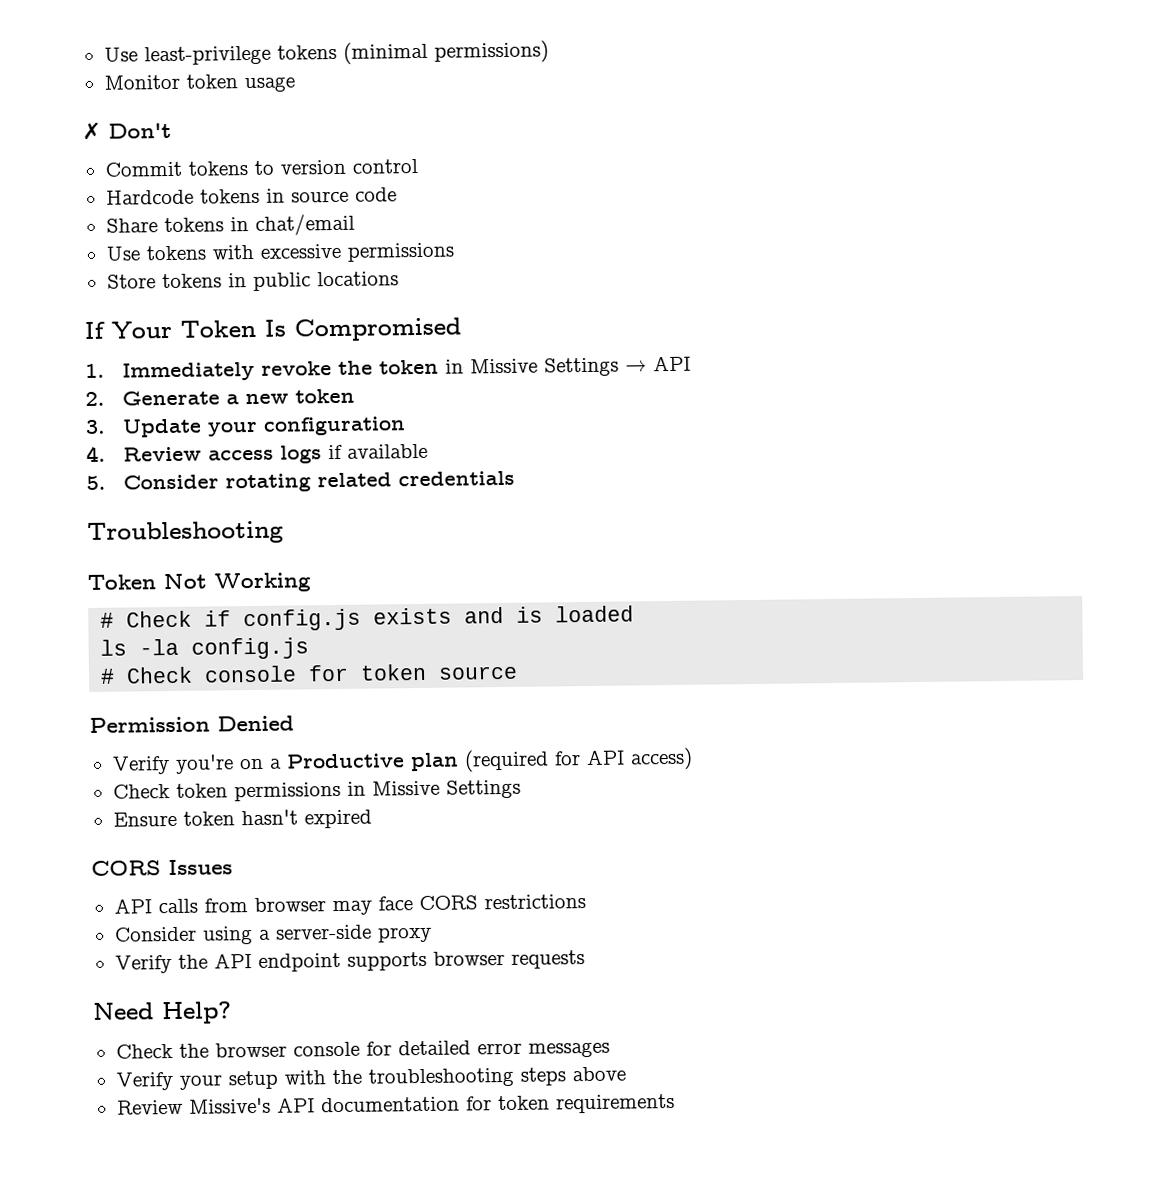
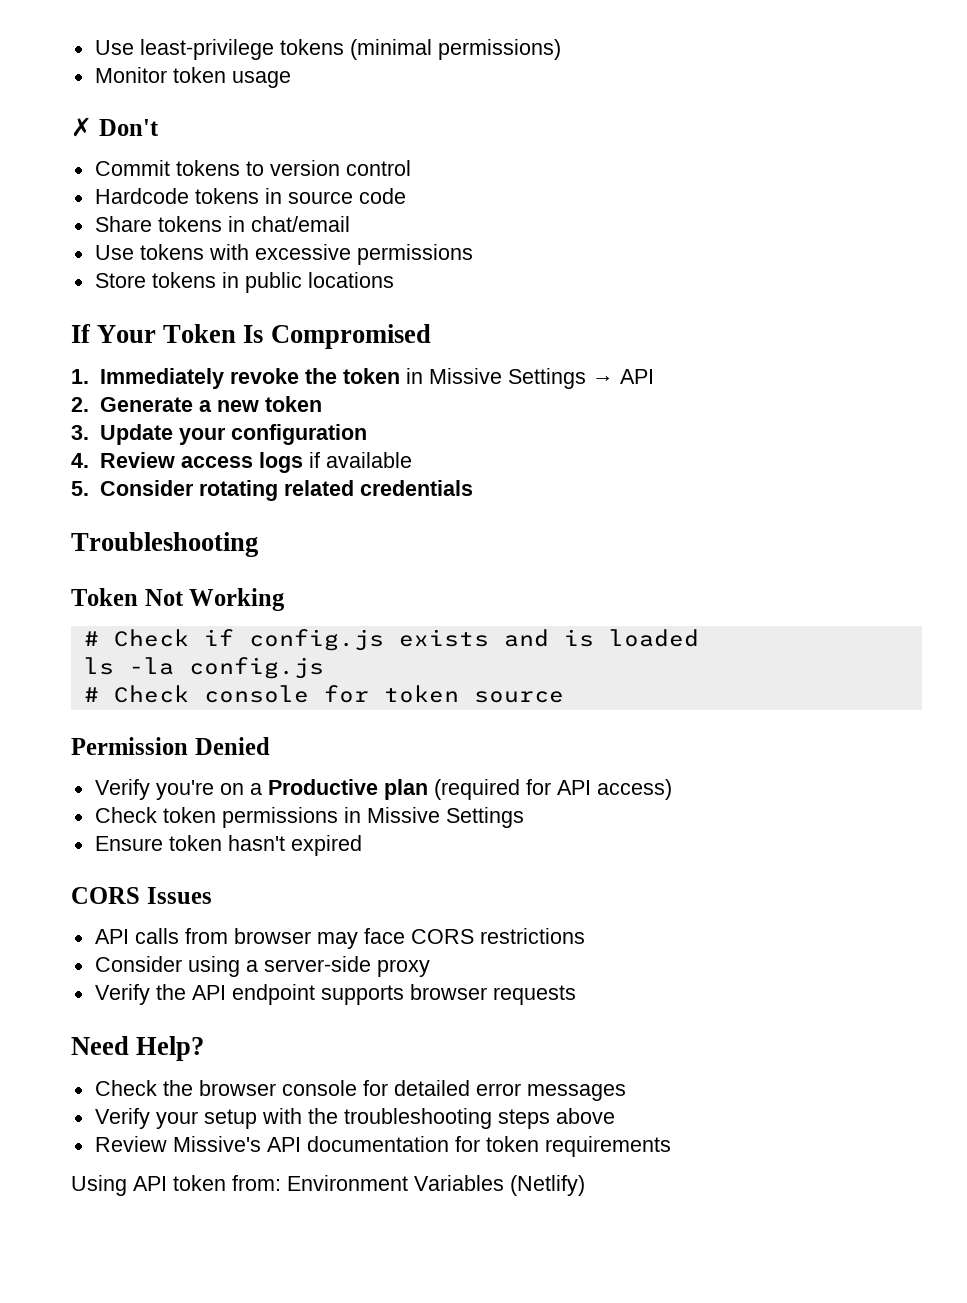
(675, 1103) none -> [71,1175,585,1196] // Using API token from: Environment Variables (Netlify)

